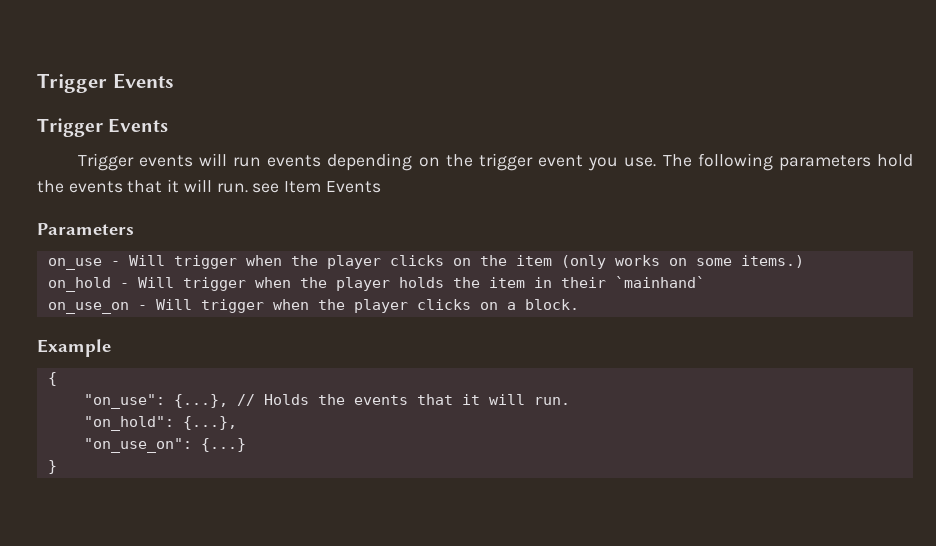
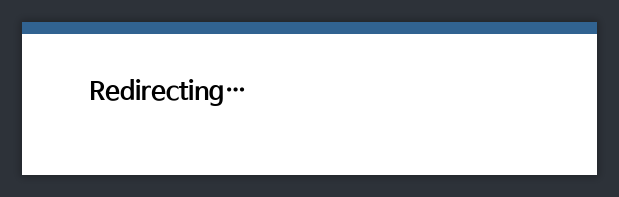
[37,73,174,93] [37,118,169,137] [77,153,914,171] [37,179,381,193] [37,223,134,235] [47,255,804,270] [47,276,705,292] [47,299,579,314] [37,339,111,357] [47,372,57,386] [83,394,570,409] [83,416,237,431] [83,438,246,453] [47,460,57,474] Trigger Events // Trigger Events // Trigger events will run events depending on the trigger event you use. The following parameters hold the events that it will run. see Item Events // Parameters // on_use - Will trigger when the player clicks on the item (only works on some items.) // on_hold - Will trigger when the player holds the item in their `mainhand` // on_use_on - Will trigger when the player clicks on a block. // Example // { // "on_use": {...}, // Holds the events that it will run. // "on_hold": {...}, // "on_use_on": {...} // } -> [89,79,247,106] Redirecting…

